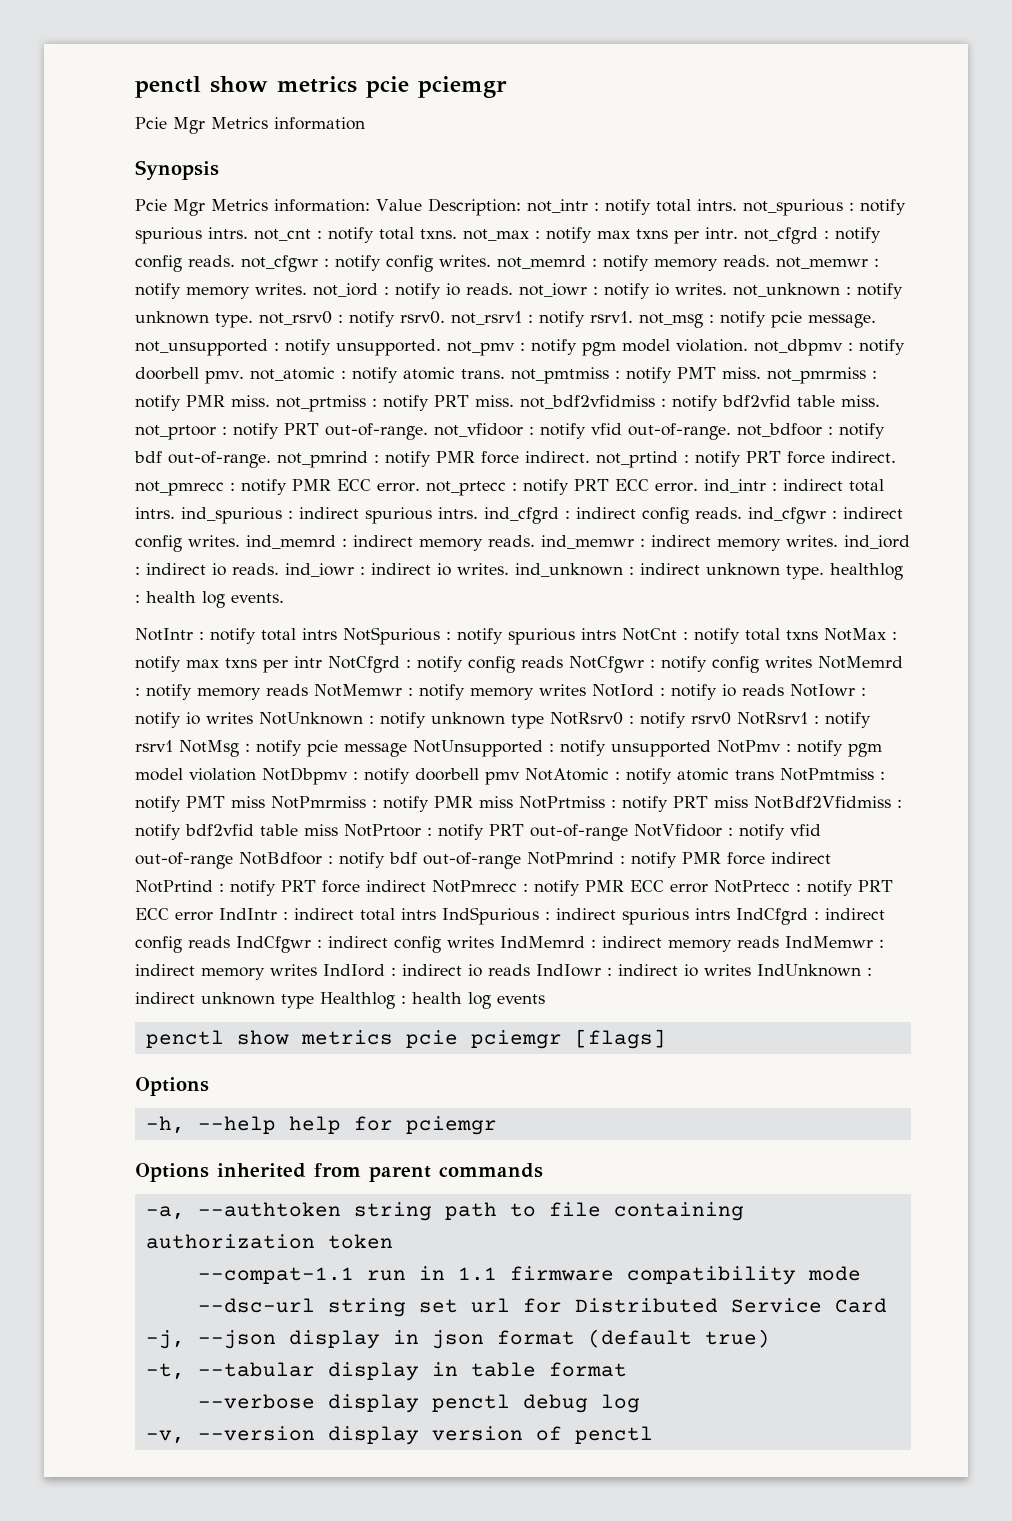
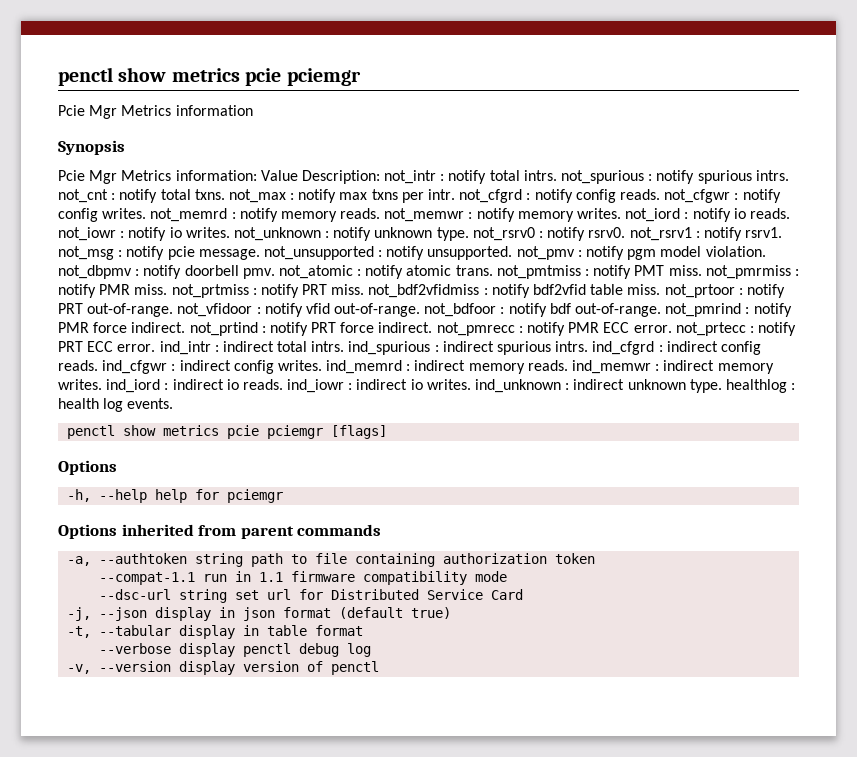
[135,627,897,645] [135,656,903,673] [135,684,866,700] [135,712,871,729] [135,740,882,757] [135,767,885,785] [135,796,902,812] [135,824,821,841] [135,852,831,869] [135,880,893,896] [135,907,885,925] [135,936,884,953] [135,964,872,980] [135,992,545,1009] // NotIntr : notify total intrs NotSpurious : notify spurious intrs NotCnt : notify total txns NotMax : notify max txns per intr NotCfgrd : notify config reads NotCfgwr : notify config writes NotMemrd : notify memory reads NotMemwr : notify memory writes NotIord : notify io reads NotIowr : notify io writes NotUnknown : notify unknown type NotRsrv0 : notify rsrv0 NotRsrv1 : notify rsrv1 NotMsg : notify pcie message NotUnsupported : notify unsupported NotPmv : notify pgm model violation NotDbpmv : notify doorbell pmv NotAtomic : notify atomic trans NotPmtmiss : notify PMT miss NotPmrmiss : notify PMR miss NotPrtmiss : notify PRT miss NotBdf2Vfidmiss : notify bdf2vfid table miss NotPrtoor : notify PRT out-of-range NotVfidoor : notify vfid out-of-range NotBdfoor : notify bdf out-of-range NotPmrind : notify PMR force indirect NotPrtind : notify PRT force indirect NotPmrecc : notify PMR ECC error NotPrtecc : notify PRT ECC error IndIntr : indirect total intrs IndSpurious : indirect spurious intrs IndCfgrd : indirect config reads IndCfgwr : indirect config writes IndMemrd : indirect memory reads IndMemwr : indirect memory writes IndIord : indirect io reads IndIowr : indirect io writes IndUnknown : indirect unknown type Healthlog : health log events -> (174, 403) none

